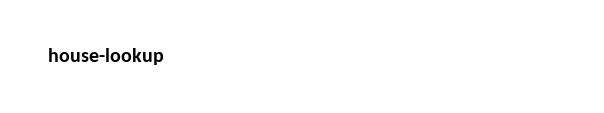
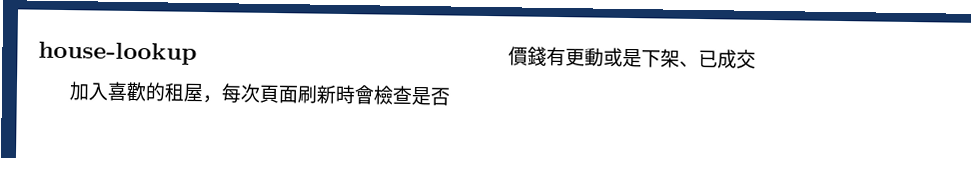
(164, 56) none -> [68,81,450,106] [508,46,756,69] // 加入喜歡的租屋，每次頁面刷新時會檢查是否價錢有更動或是下架、已成交

